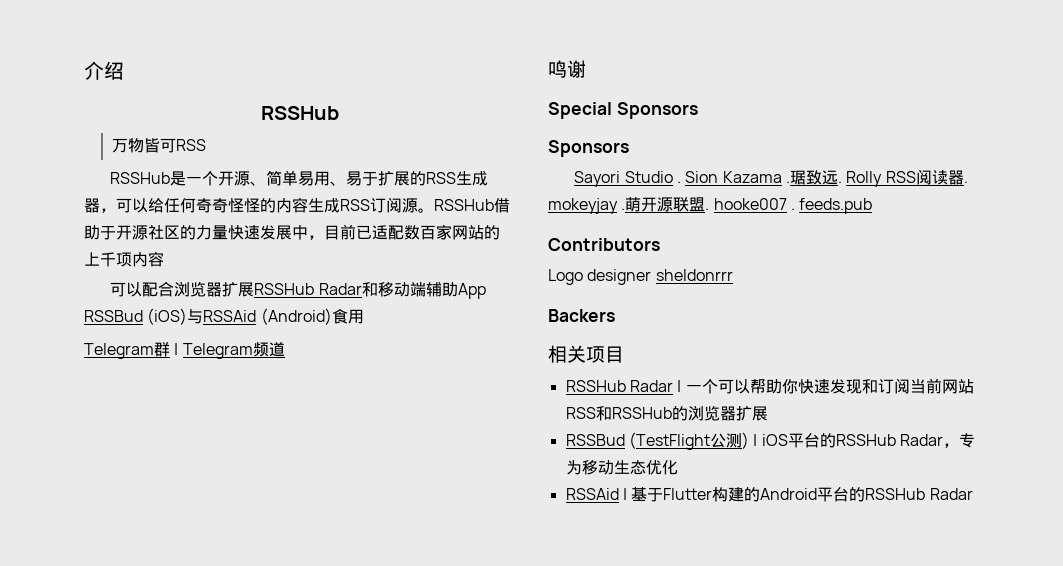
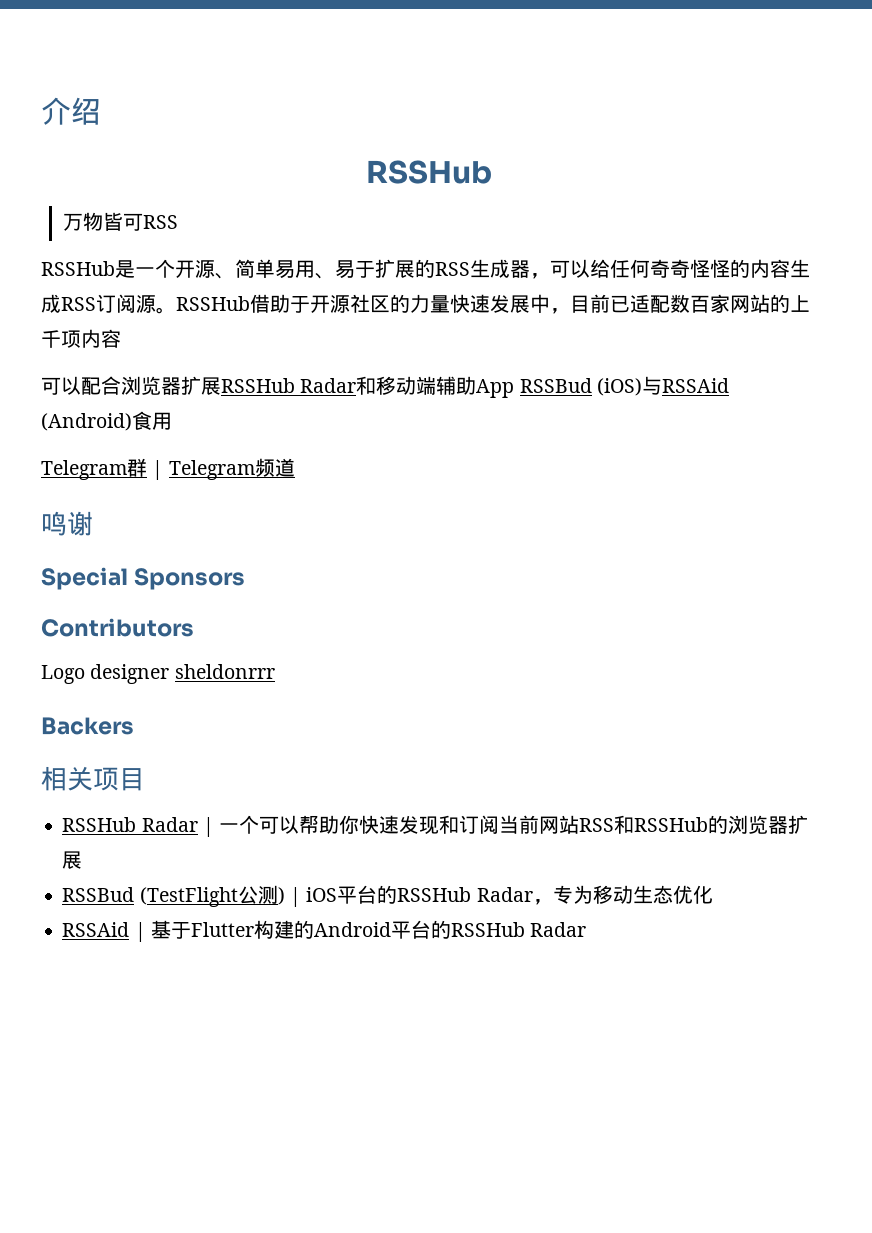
[548,140,629,157] [574,169,968,187] [548,197,873,214] // Sponsors // Sayori Studio . Sion Kazama .琚致远. Rolly RSS阅读器. mokeyjay .萌开源联盟. hooke007 . feeds.pub -> (246, 579) none

